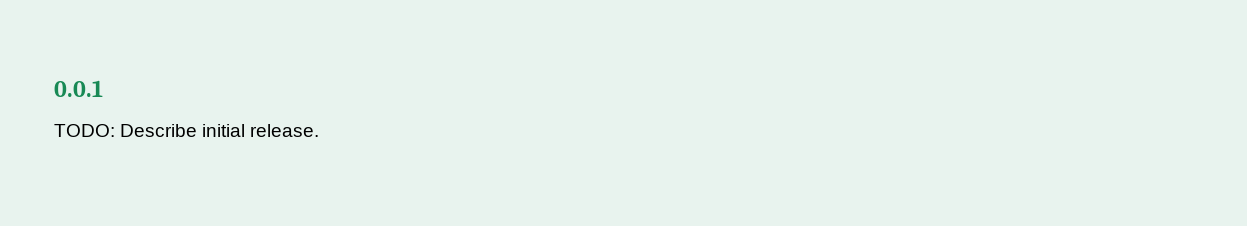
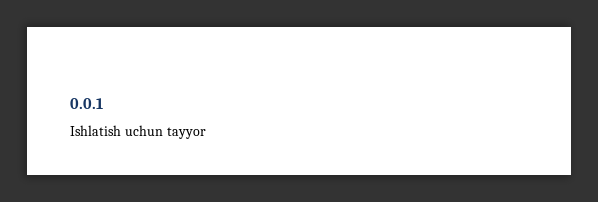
[54,124,320,137] TODO: Describe initial release. -> [70,125,206,139] Ishlatish uchun tayyor

